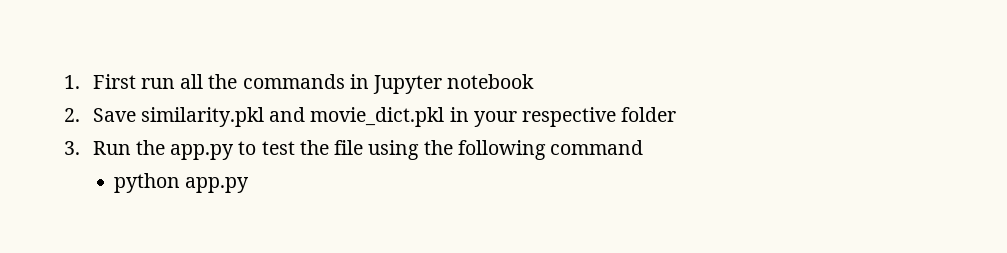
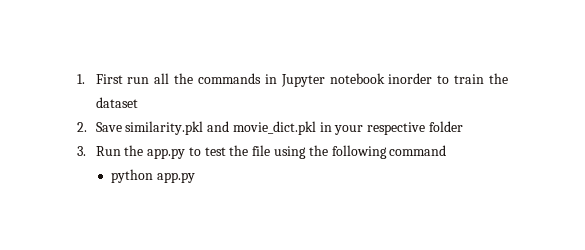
(535, 81) none -> [388,73,509,84] [95,97,138,108] inorder to train the dataset

